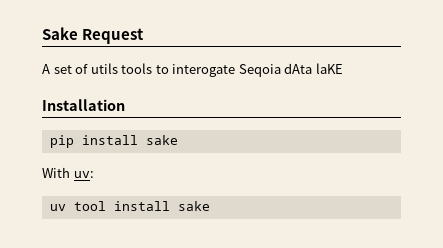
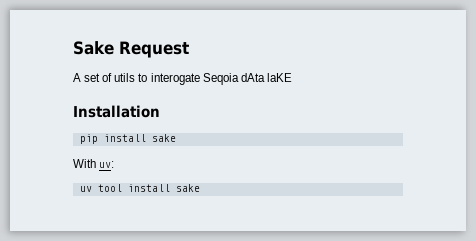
[121,63,153,74] tools -> (136, 77) none

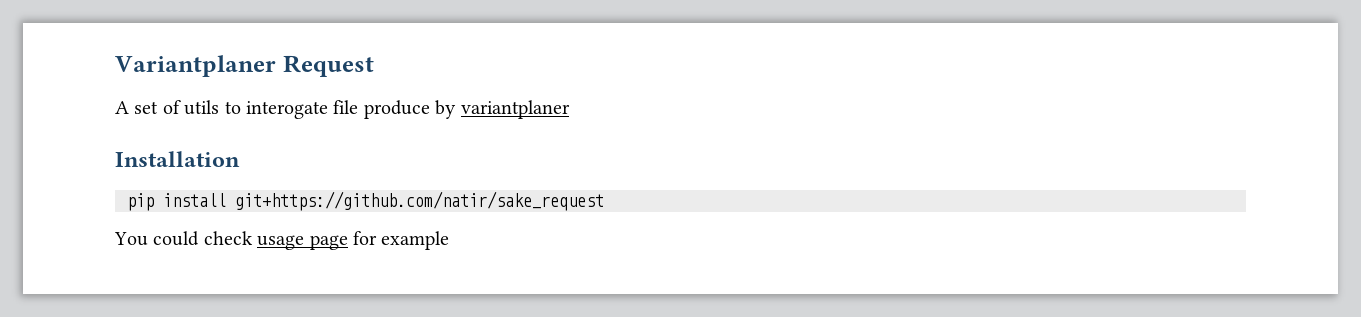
[73,41,114,55] Sake -> [115,55,276,77] Variantplaner
[202,73,292,85] Seqoia dAta laKE -> [333,100,570,119] file produce by variantplaner
[151,134,176,142] [73,159,115,168] [79,184,200,192] sake // With uv: // uv tool install sake -> [235,191,604,211] [114,231,450,250] git+https://github.com/natir/sake_request // You could check usage page for example

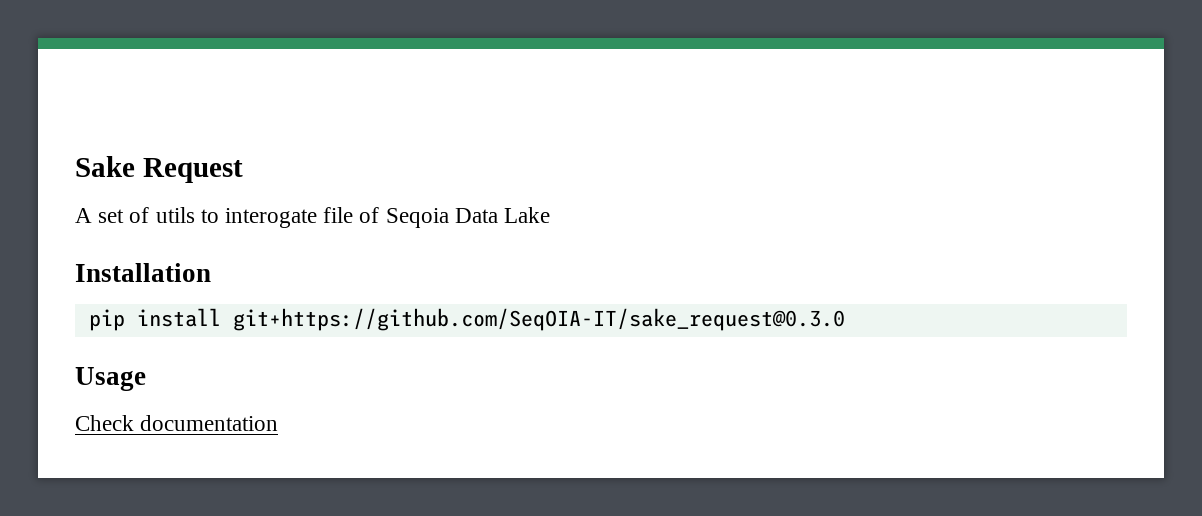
[115,55,276,77] Variantplaner -> [75,156,135,177] Sake
[363,100,570,119] produce by variantplaner -> [359,207,551,228] of Seqoia Data Lake
[235,191,604,211] [114,231,450,250] git+https://github.com/natir/sake_request // You could check usage page for example -> [232,308,845,331] [75,367,146,391] [75,415,279,431] git+https://github.com/SeqOIA-IT/sake_request@0.3.0 // Usage // Check documentation

